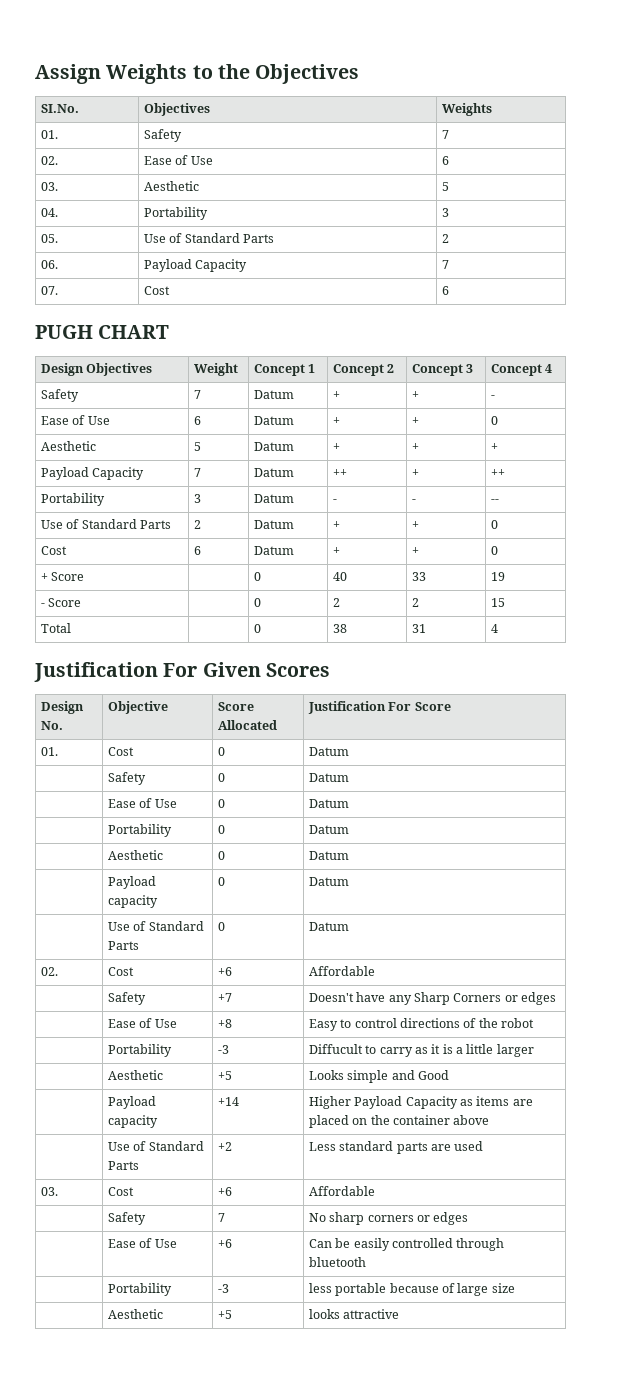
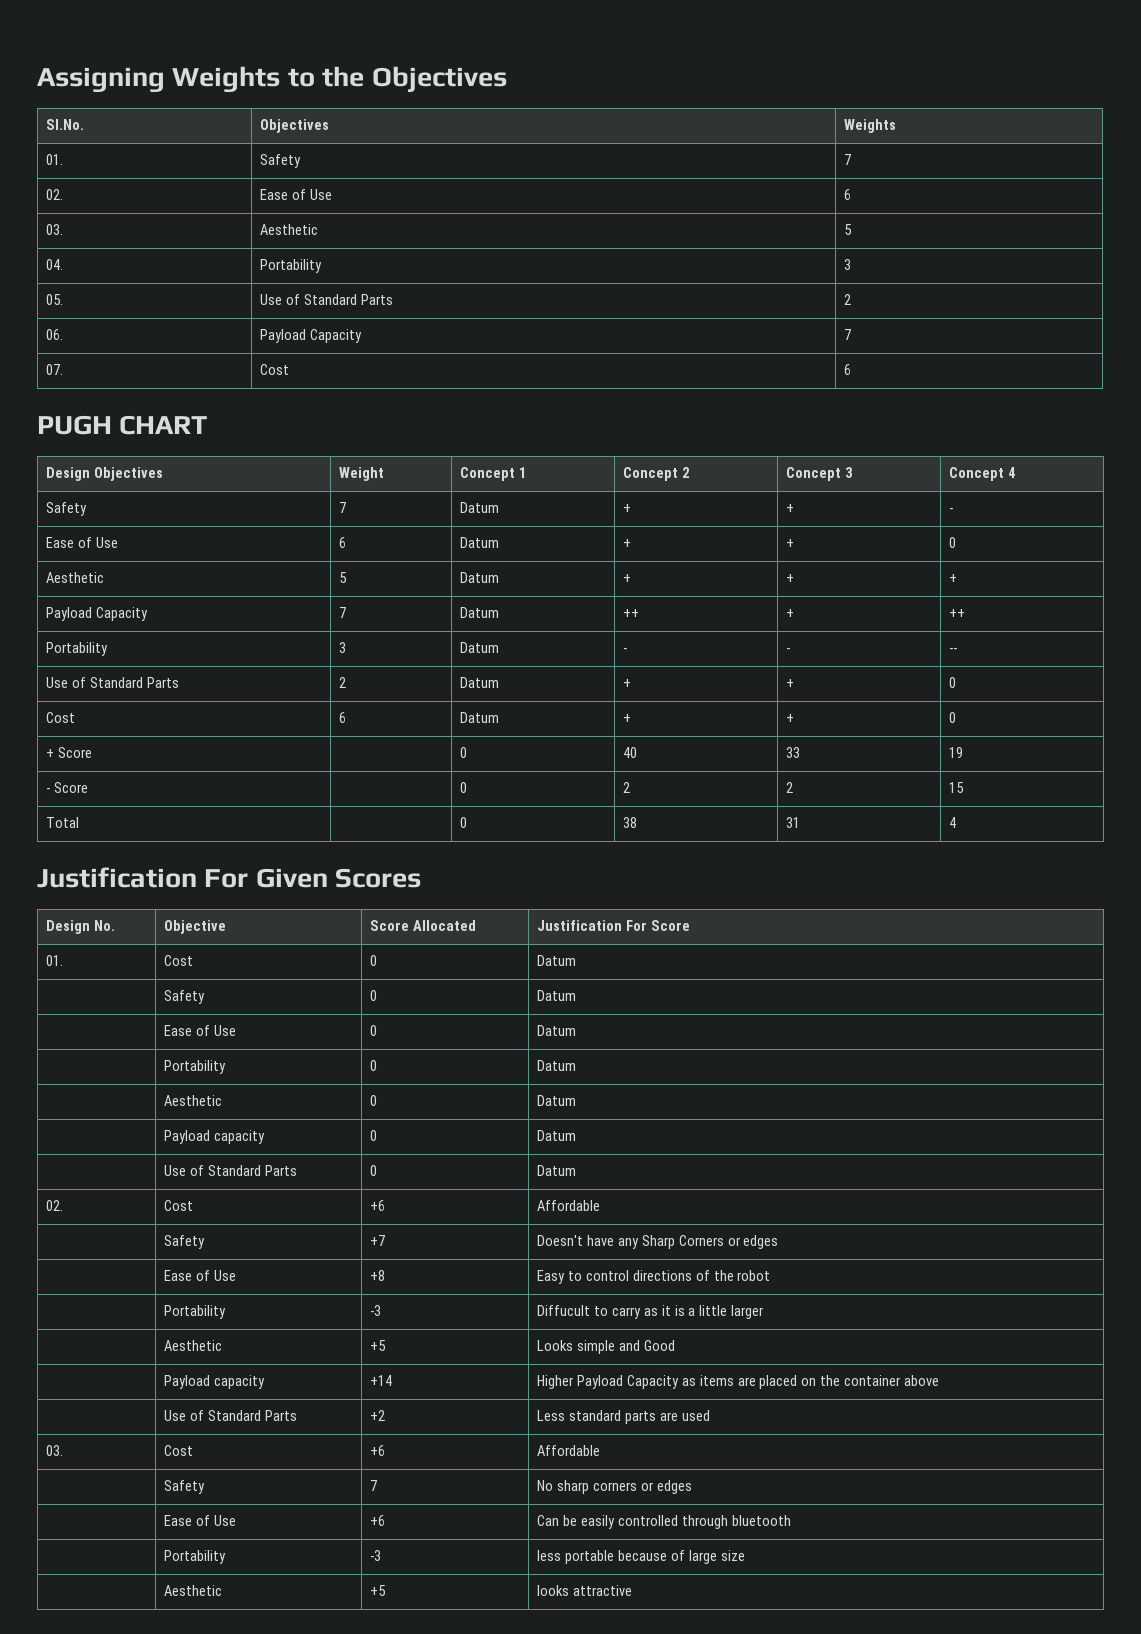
[35,64,101,84] Assign -> [37,67,165,93] Assigning

